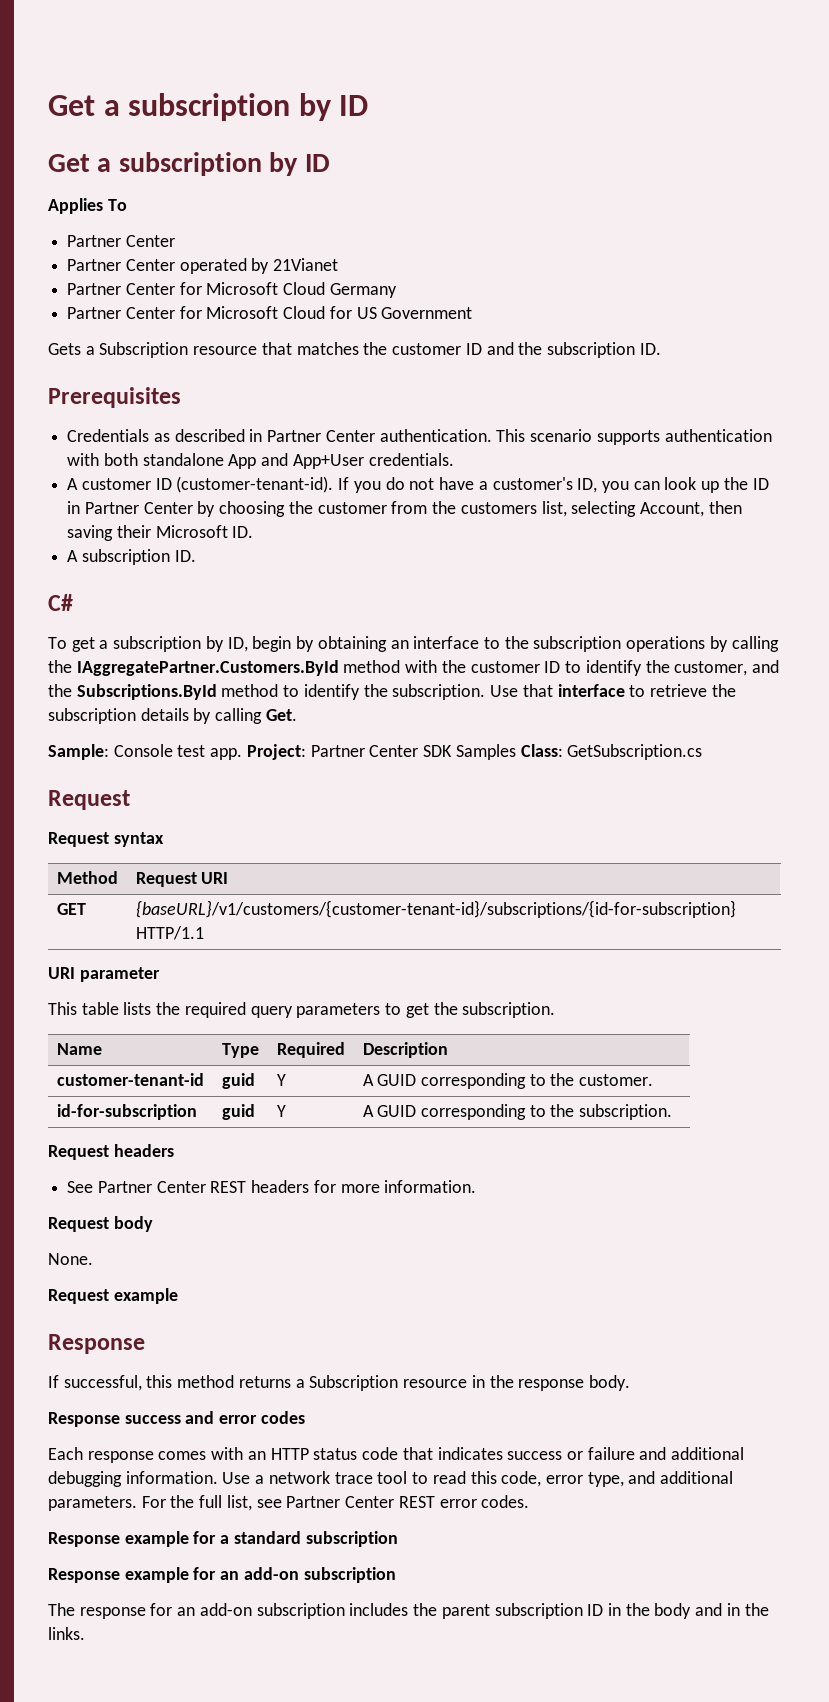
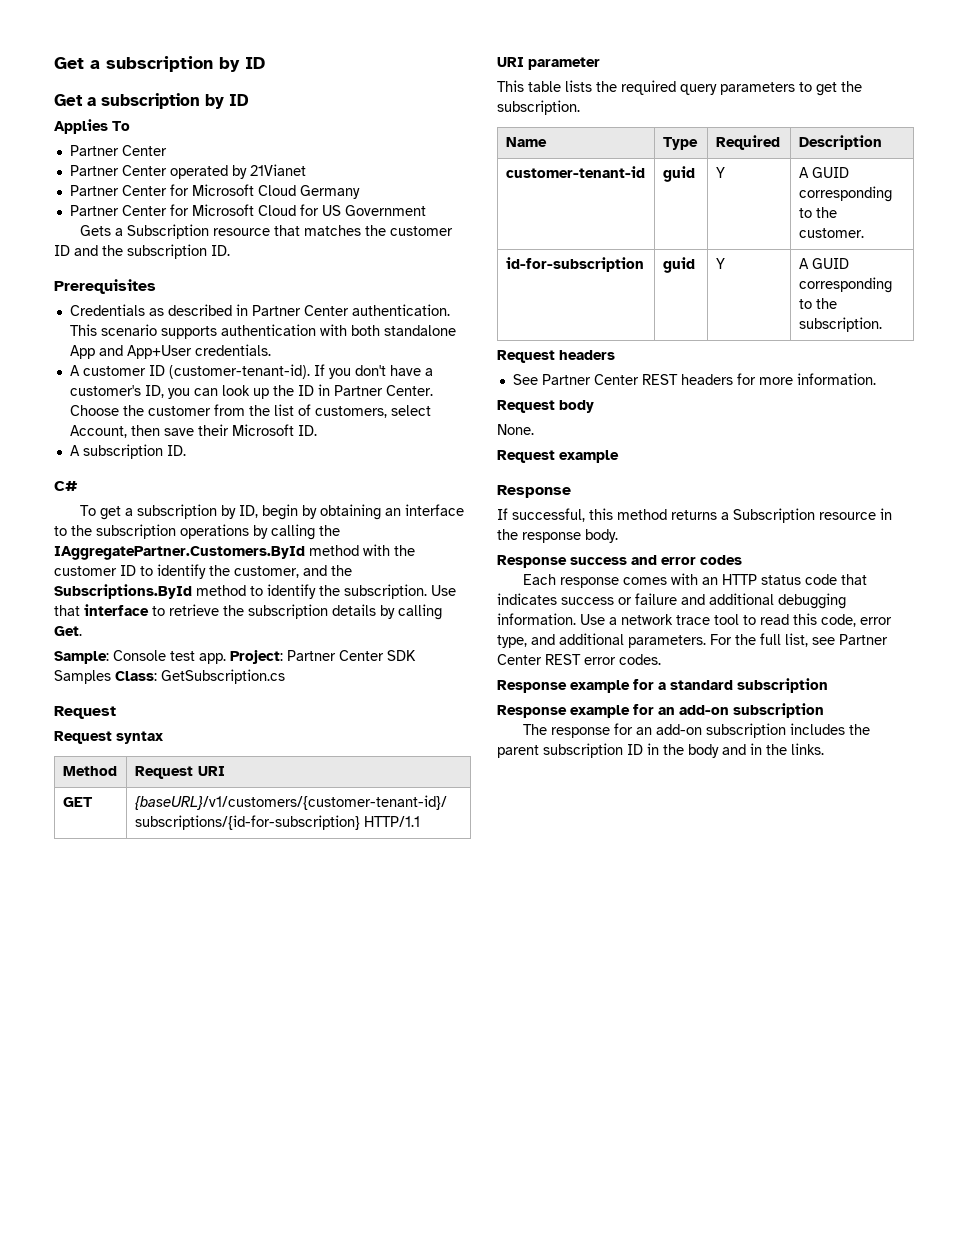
[385,477,435,490] do not -> [354,365,386,376] don't
[143,501,286,517] Center by choosing -> [385,385,433,396] [69,405,119,416] Center. Choose
[460,501,637,517] customers list, selecting -> [273,404,431,418] list of customers, select
[67,525,114,541] saving -> [163,428,194,436] save

